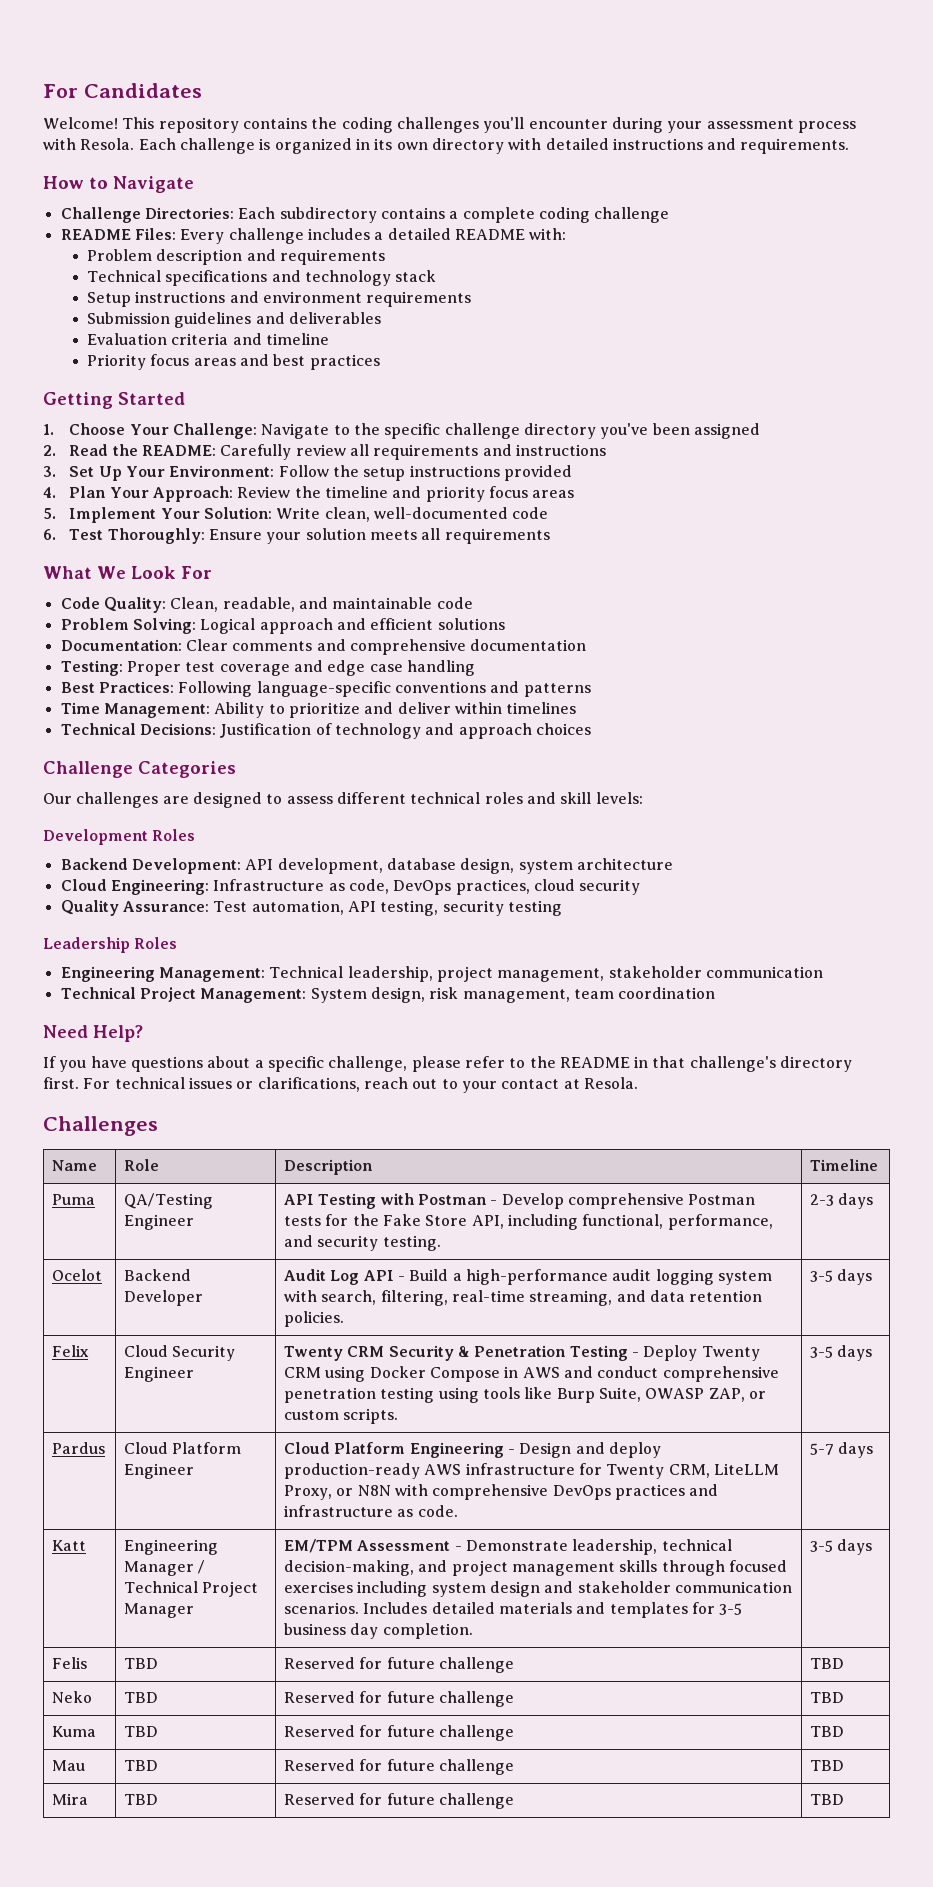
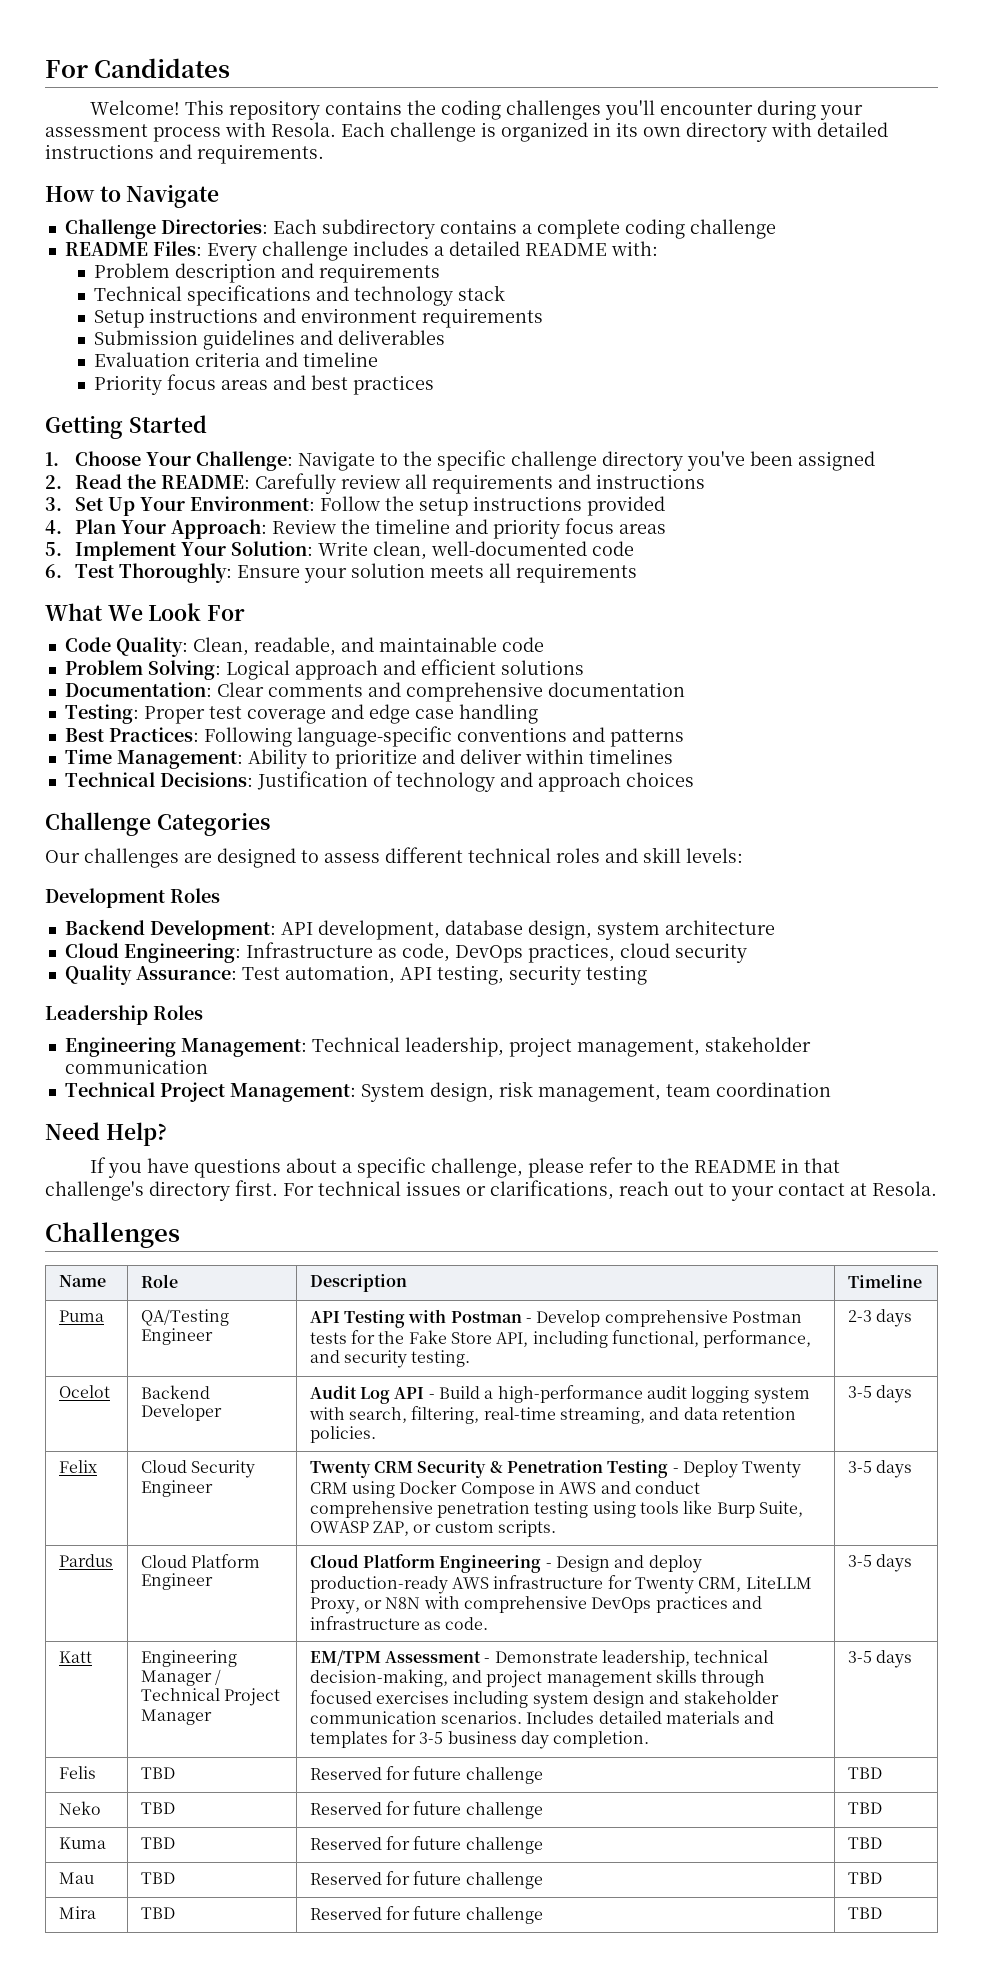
[810,1443,835,1455] 5-7 -> [847,1555,872,1567] 3-5

